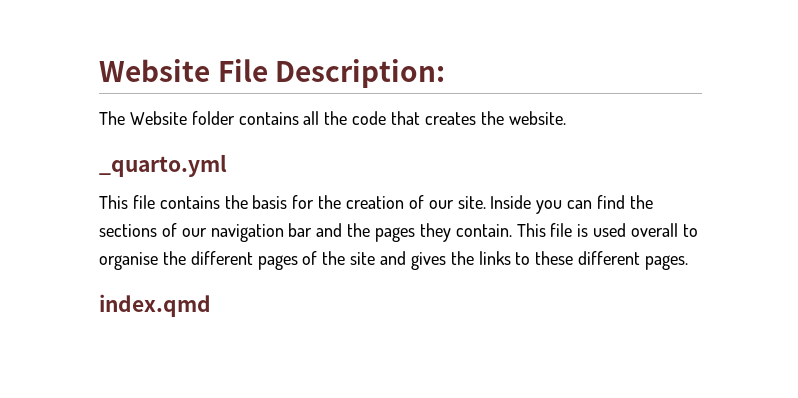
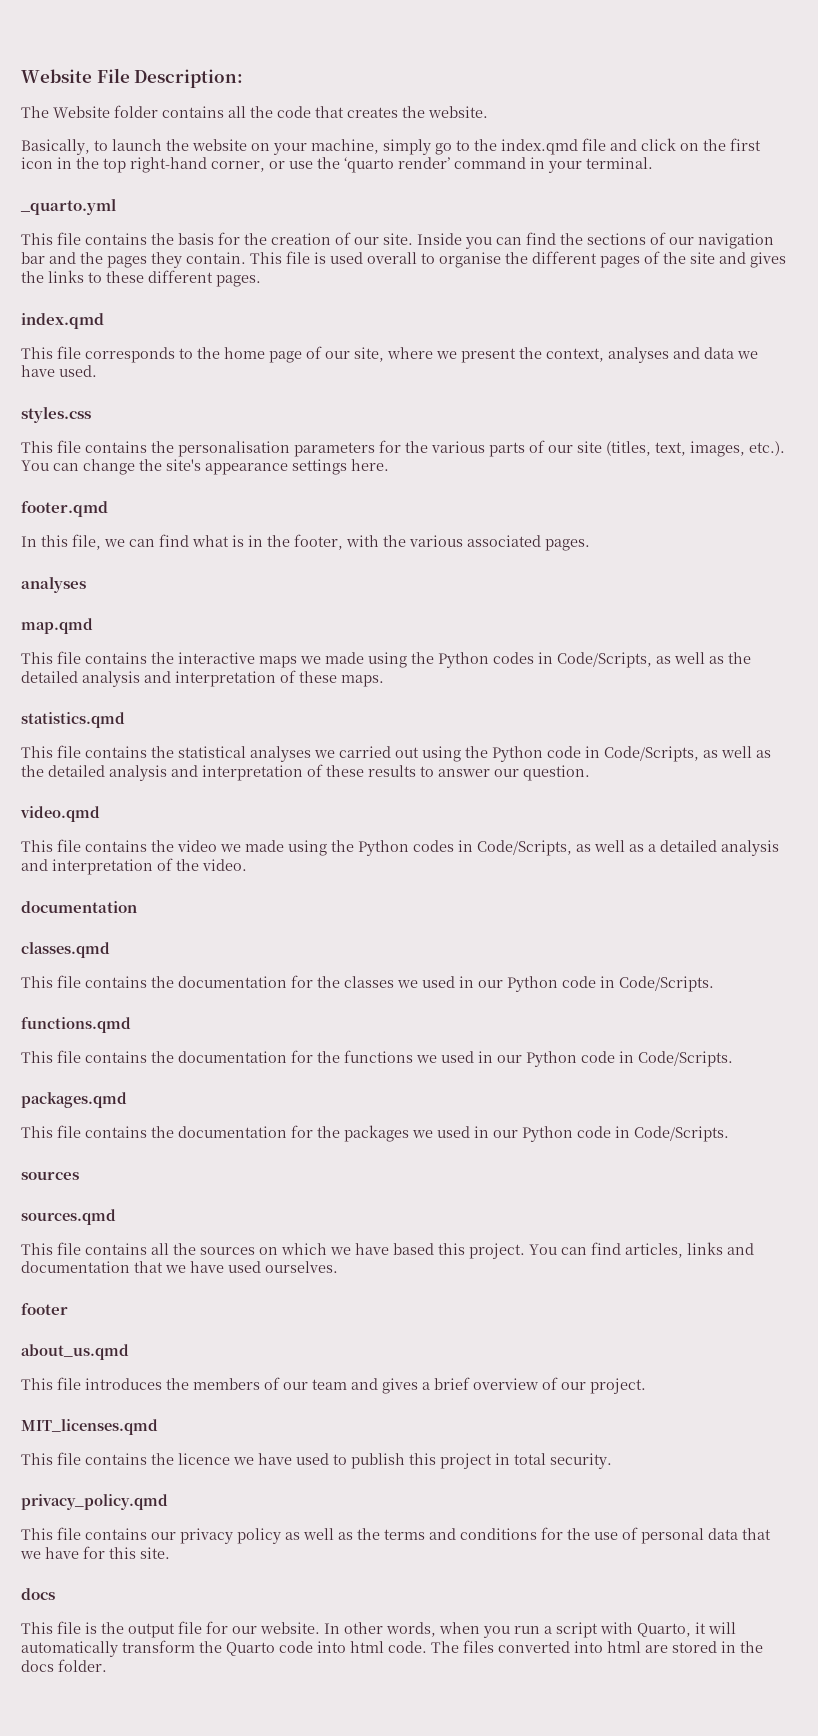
(566, 118) none -> [21,138,761,155] [21,157,653,173] // Basically, to launch the website on your machine, simply go to the index.qmd file and click on the first icon in the top right-hand corner, or use the ‘quarto render’ command in your terminal.
(211, 305) none -> [21,346,758,363] [21,365,97,377] [21,406,91,423] [21,440,785,457] [21,459,389,475] [21,501,108,517] [21,534,590,551] [21,576,86,593] [21,618,93,634] [21,651,751,668] [21,670,384,687] [21,712,125,728] [21,745,771,762] [21,764,590,781] [20,806,100,822] [21,839,779,856] [21,858,247,875] [21,901,137,913] [21,942,110,958] [21,975,714,992] [21,1017,131,1033] [21,1050,733,1067] [21,1092,127,1108] [21,1125,729,1142] [21,1171,79,1180] [21,1209,116,1225] [21,1242,754,1259] [21,1261,338,1273] [21,1303,68,1315] [21,1344,129,1360] [21,1377,646,1394] [21,1419,158,1435] [21,1452,612,1469] [21,1494,168,1510] [21,1527,771,1544] [20,1546,170,1559] [21,1588,55,1600] [21,1621,736,1638] [21,1640,763,1657] [21,1659,107,1672] // This file corresponds to the home page of our site, where we present the context, analyses and data we have used. // styles.css // This file contains the personalisation parameters for the various parts of our site (titles, text, images, etc.). You can change the site's appearance settings here. // footer.qmd // In this file, we can find what is in the footer, with the various associated pages. // analyses // map.qmd // This file contains the interactive maps we made using the Python codes in Code/Scripts, as well as the detailed analysis and interpretation of these maps. // statistics.qmd // This file contains the statistical analyses we carried out using the Python code in Code/Scripts, as well as the detailed analysis and interpretation of these results to answer our question. // video.qmd // This file contains the video we made using the Python codes in Code/Scripts, as well as a detailed analysis and interpretation of the video. // documentation // classes.qmd // This file contains the documentation for the classes we used in our Python code in Code/Scripts. // functions.qmd // This file contains the documentation for the functions we used in our Python code in Code/Scripts. // packages.qmd // This file contains the documentation for the packages we used in our Python code in Code/Scripts. // sources // sources.qmd // This file contains all the sources on which we have based this project. You can find articles, links and documentation that we have used ourselves. // footer // about_us.qmd // This file introduces the members of our team and gives a brief overview of our project. // MIT_licenses.qmd // This file contains the licence we have used to publish this project in total security. // privacy_policy.qmd // This file contains our privacy policy as well as the terms and conditions for the use of personal data that we have for this site. // docs // This file is the output file for our website. In other words, when you run a script with Quarto, it will automatically transform the Quarto code into html code. The files converted into html are stored in the docs folder.

